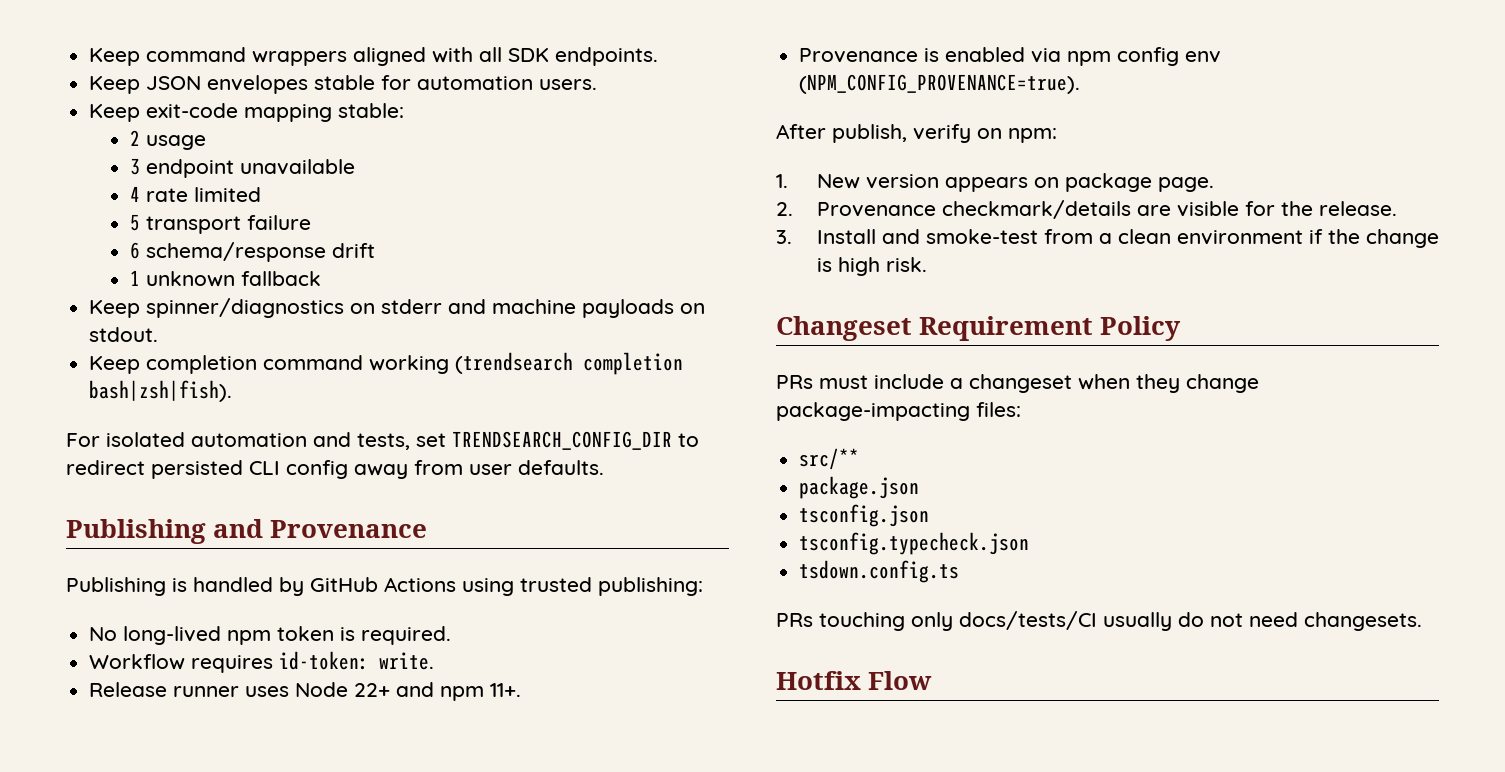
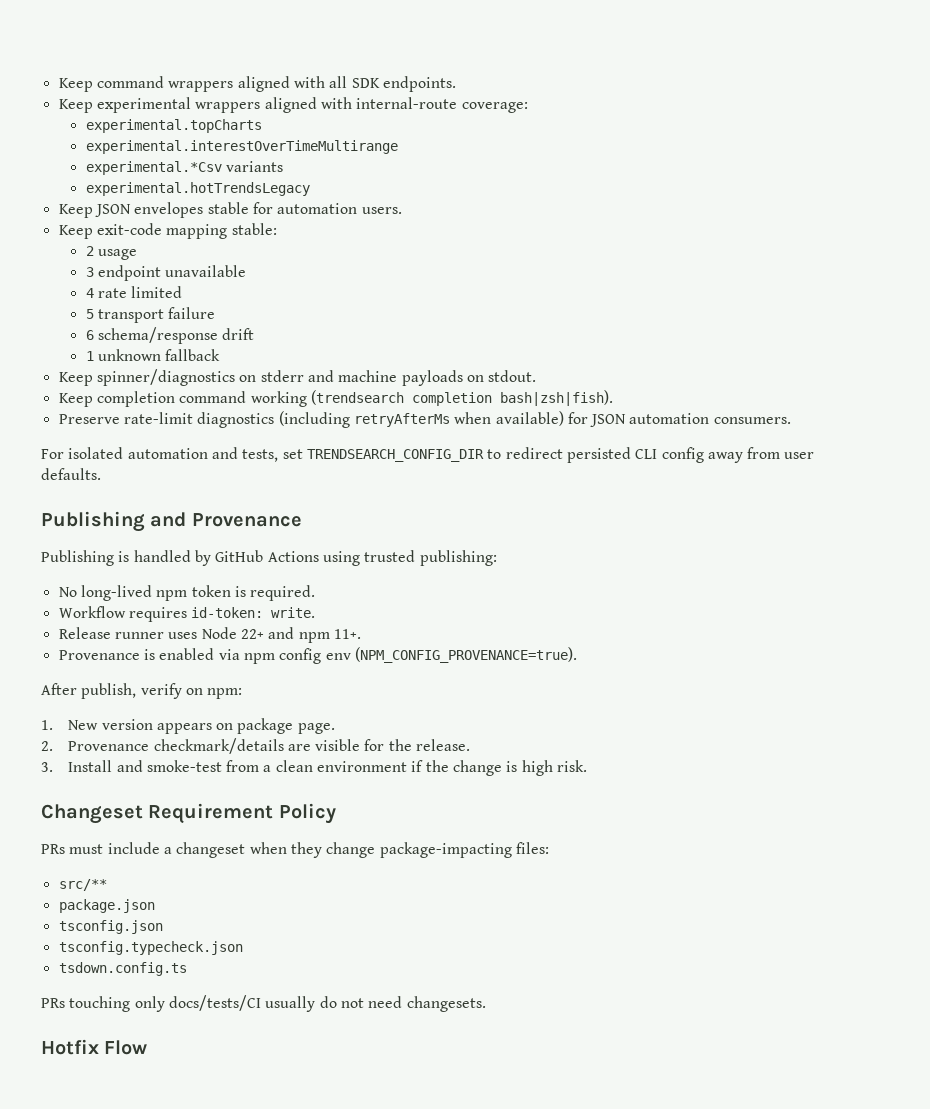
(659, 56) none -> [58,97,528,113] [85,119,262,133] [85,140,398,154] [85,161,284,175] [85,182,310,196] // Keep experimental wrappers aligned with internal-route coverage: // experimental.topCharts // experimental.interestOverTimeMultirange // experimental.*Csv variants // experimental.hotTrendsLegacy
(233, 391) none -> [58,411,791,428] // Preserve rate-limit diagnostics (including retryAfterMs when available) for JSON automation consumers.

